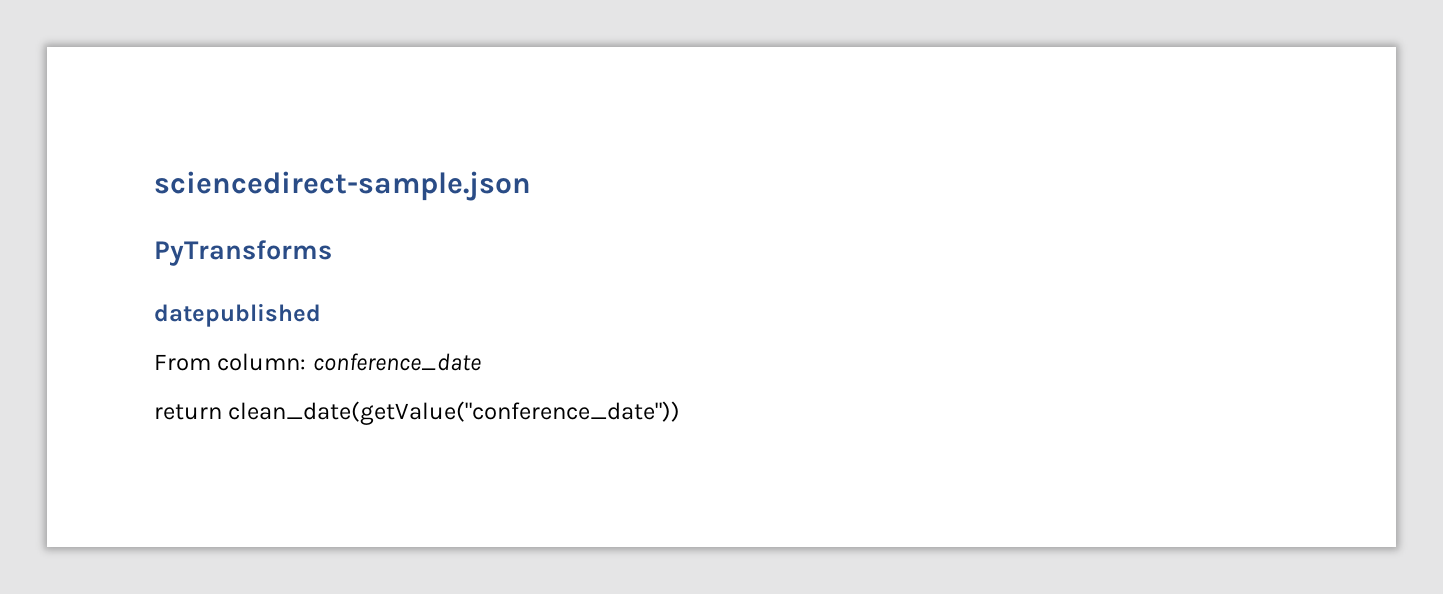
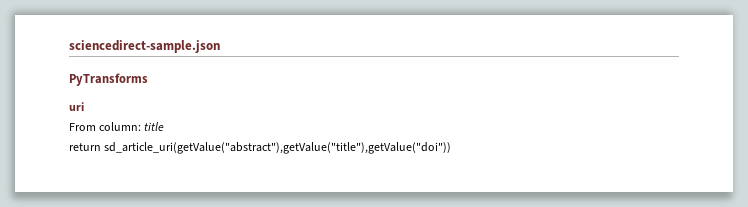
[154,303,321,327] datepublished -> [69,102,84,111] uri
[312,353,481,371] conference_date -> [144,122,165,131] title
[228,401,681,425] clean_date(getValue("conference_date")) -> [104,142,452,154] sd_article_uri(getValue("abstract"),getValue("title"),getValue("doi"))

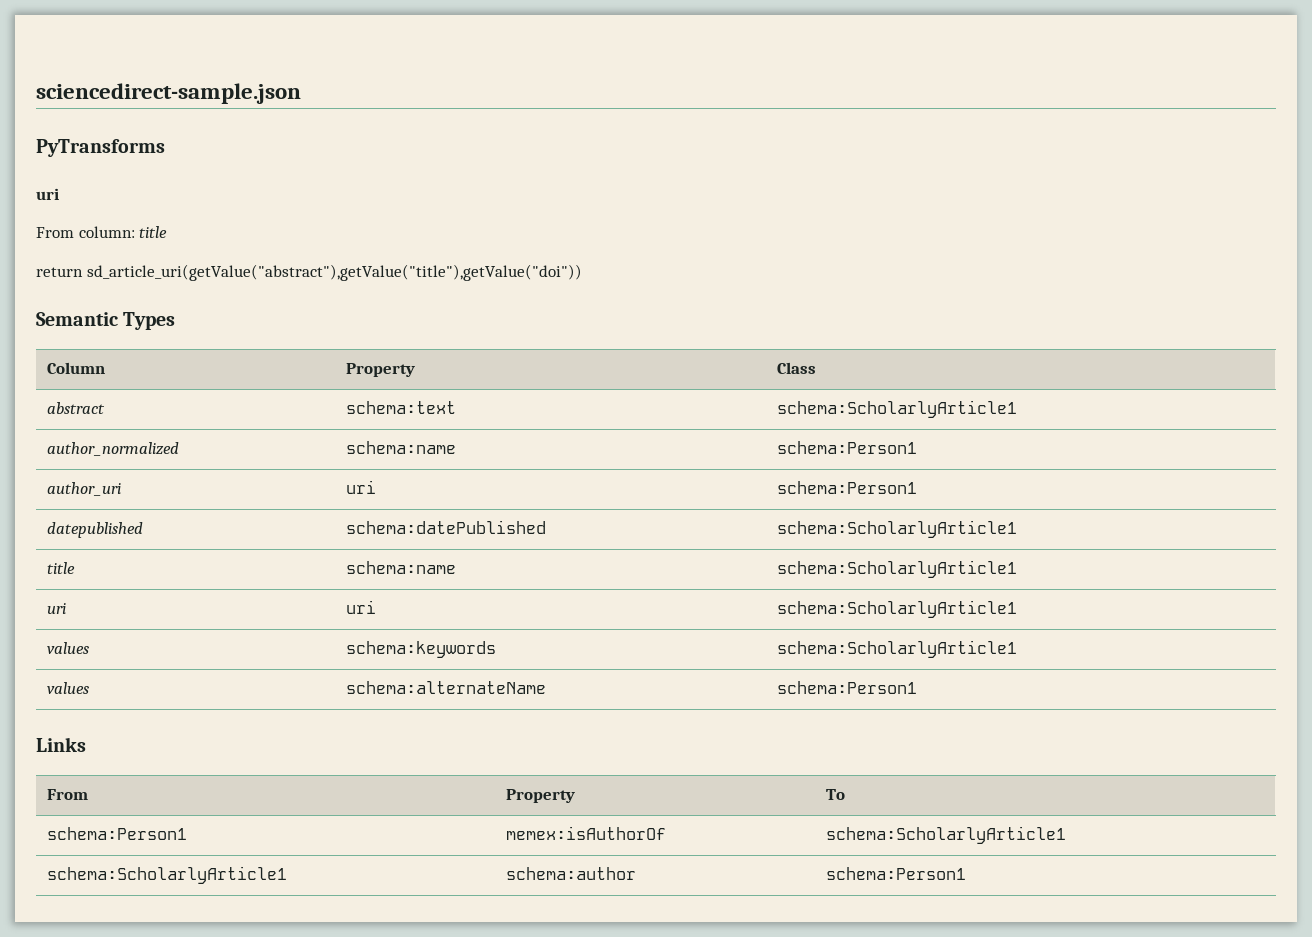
(452, 148) none -> [36,312,176,330] [47,362,106,374] [346,363,416,377] [777,362,817,374] [47,402,106,414] [346,401,457,414] [777,400,1018,418] [47,442,180,456] [346,441,457,454] [777,441,918,454] [47,482,122,496] [346,480,377,494] [777,481,918,494] [47,522,144,538] [346,520,547,534] [777,520,1018,538] [47,562,76,574] [346,561,457,574] [777,560,1018,578] [47,603,67,614] [346,600,377,614] [777,600,1018,618] [47,642,90,654] [346,641,497,658] [777,640,1018,658] [47,682,90,694] [346,681,547,694] [777,681,918,694] [36,737,86,752] [47,789,89,800] [506,789,576,803] [826,789,846,800] [47,827,188,840] [506,826,667,840] [826,826,1067,844] [47,866,288,884] [506,867,637,880] [826,867,967,880] // Semantic Types // Column | Property | Class // abstract | schema:text | schema:ScholarlyArticle1 // author_normalized | schema:name | schema:Person1 // author_uri | uri | schema:Person1 // datepublished | schema:datePublished | schema:ScholarlyArticle1 // title | schema:name | schema:ScholarlyArticle1 // uri | uri | schema:ScholarlyArticle1 // values | schema:keywords | schema:ScholarlyArticle1 // values | schema:alternateName | schema:Person1 // Links // From | Property | To // schema:Person1 | memex:isAuthorOf | schema:ScholarlyArticle1 // schema:ScholarlyArticle1 | schema:author | schema:Person1

